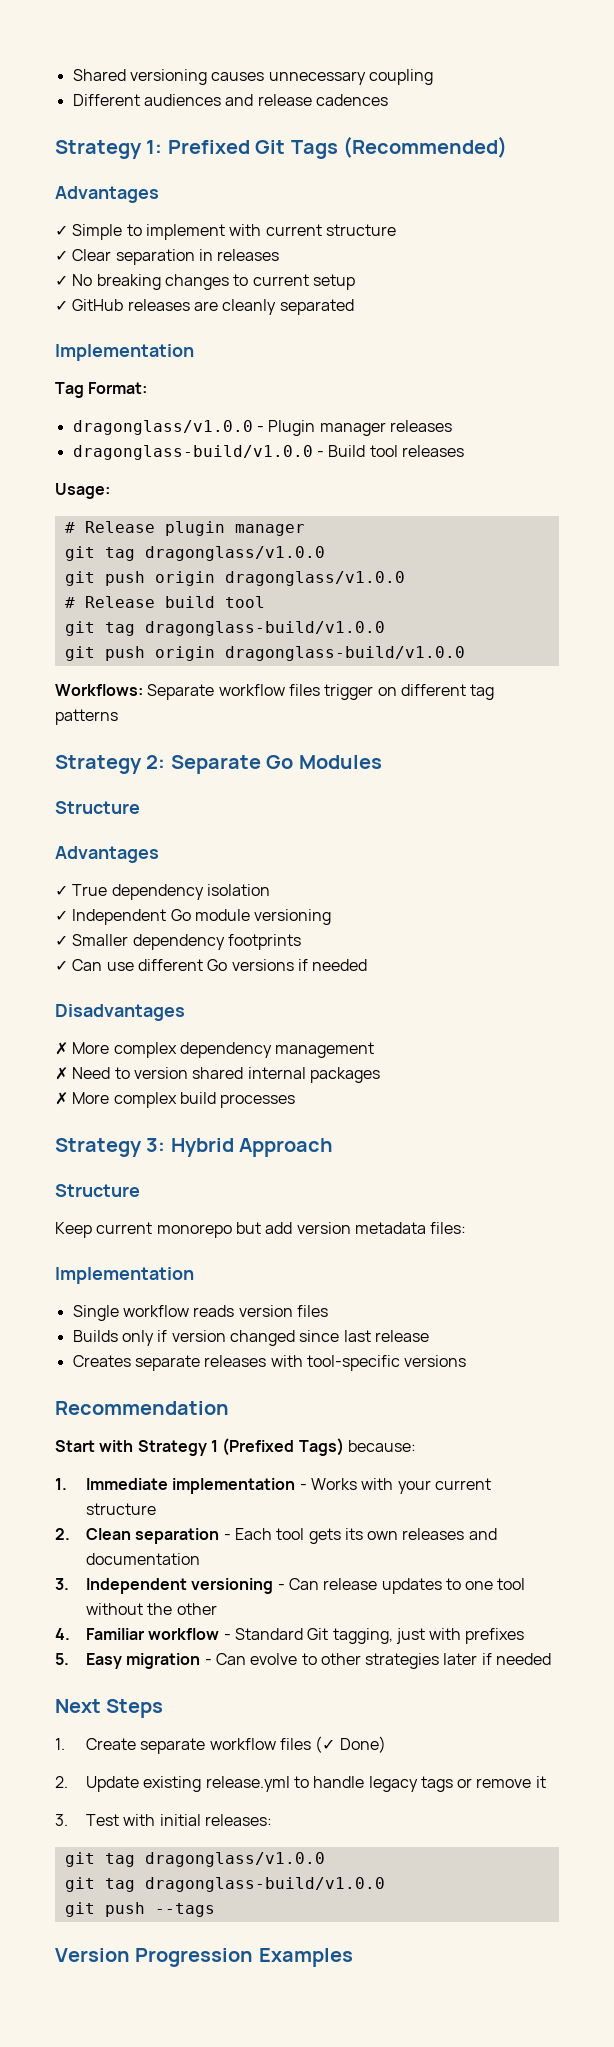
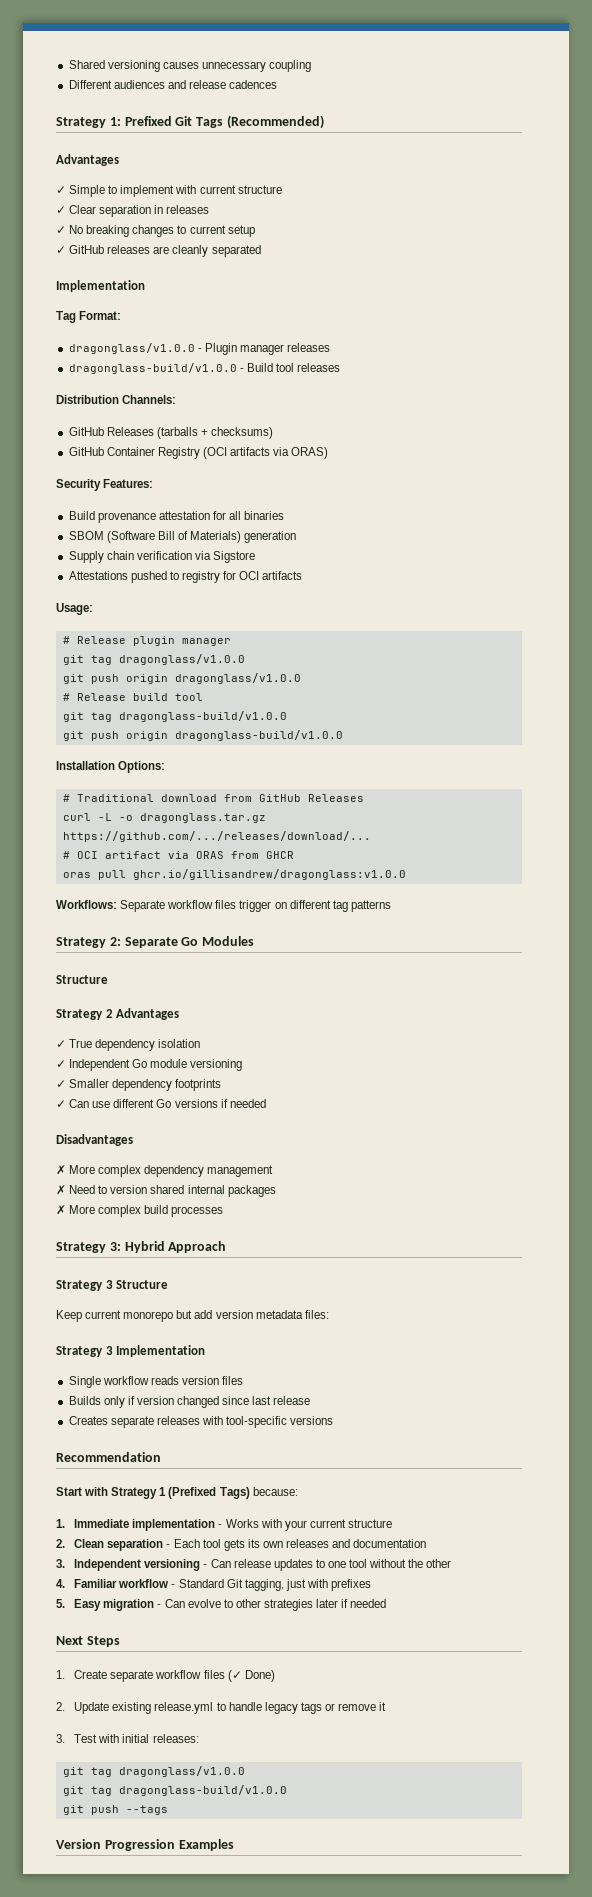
(464, 451) none -> [56,395,177,404] [68,427,274,439] [68,447,329,459] [56,479,154,491] [68,511,285,523] [68,531,297,543] [68,551,256,563] [68,571,303,583] // Distribution Channels: // GitHub Releases (tarballs + checksums) // GitHub Container Registry (OCI artifacts via ORAS) // Security Features: // Build provenance attestation for all binaries // SBOM (Software Bill of Materials) generation // Supply chain verification via Sigstore // Attestations pushed to registry for OCI artifacts
(465, 653) none -> [56,761,166,773] [62,794,364,802] [62,813,266,823] [62,831,371,842] [62,851,294,859] [62,869,406,880] // Installation Options: // # Traditional download from GitHub Releases // curl -L -o dragonglass.tar.gz https://github.com/.../releases/download/... // # OCI artifact via ORAS from GHCR // oras pull ghcr.io/gillisandrew/dragonglass:v1.0.0
(140, 807) none -> [56,1009,113,1020] Strategy 2
(334, 1147) none -> [56,1280,113,1291] Strategy 3
(467, 1228) none -> [56,1346,113,1357] Strategy 3

